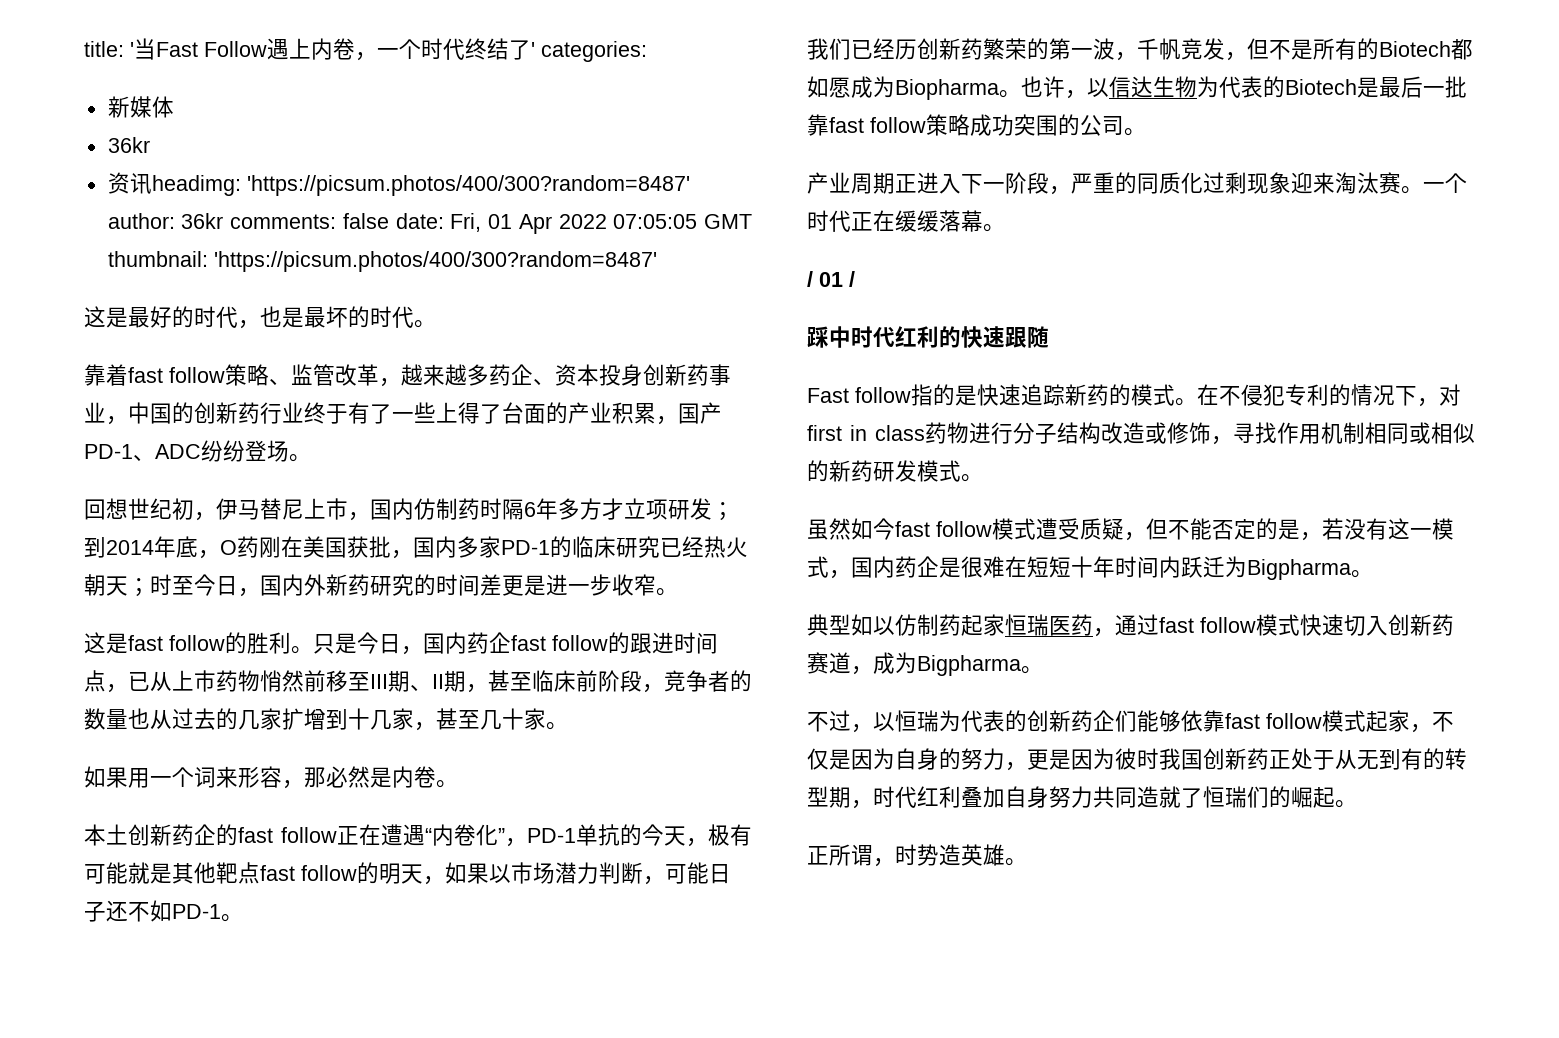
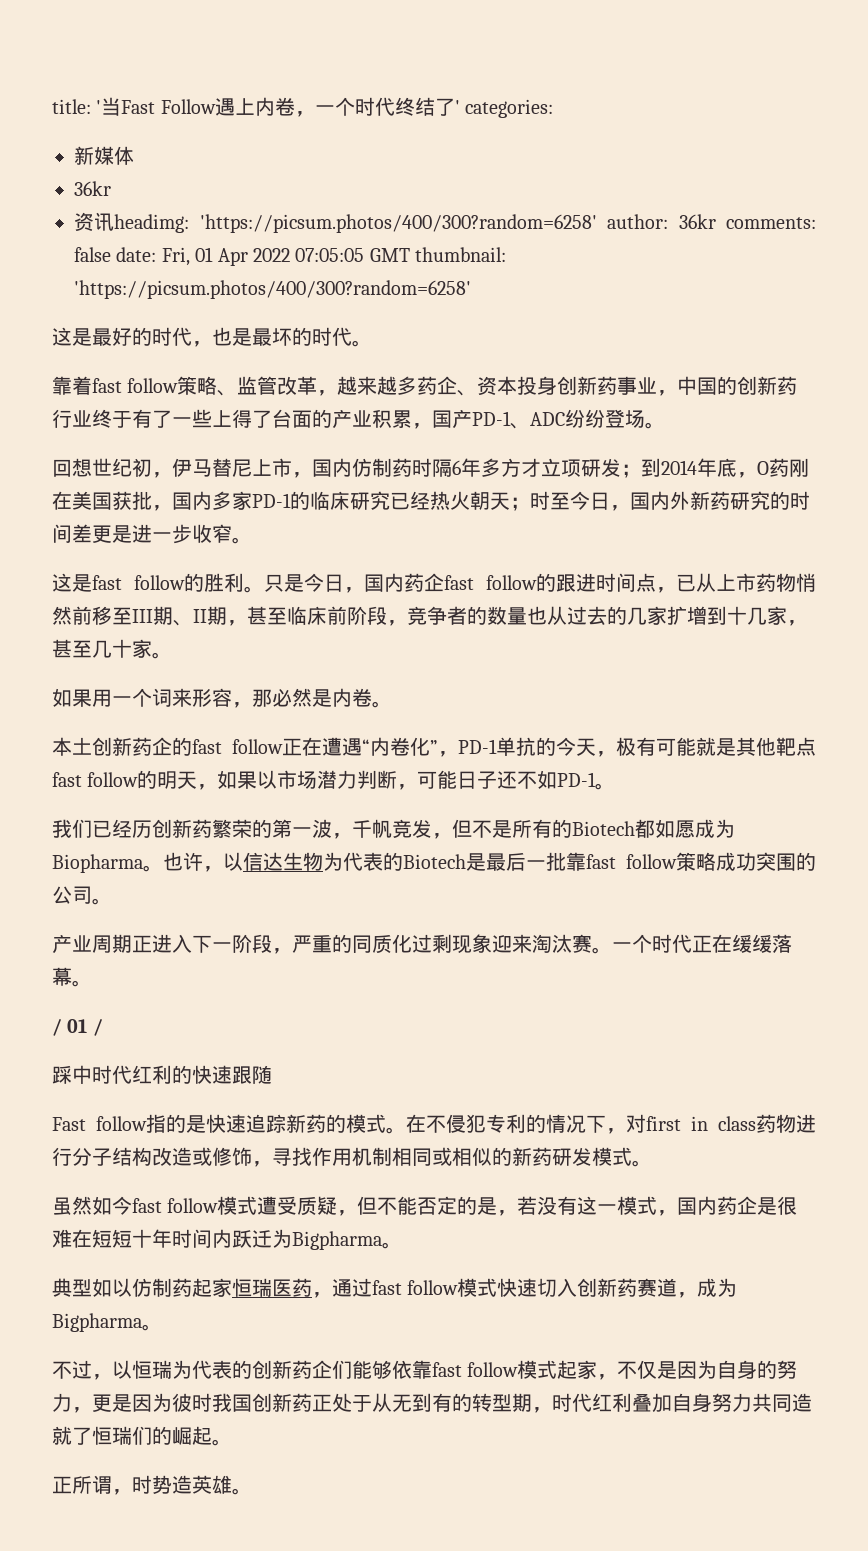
[246,175,690,196] 'https://picsum.photos/400/300?random=8487' -> [199,214,597,233] 'https://picsum.photos/400/300?random=6258'
[213,251,657,272] 'https://picsum.photos/400/300?random=8487' -> [74,280,471,299] 'https://picsum.photos/400/300?random=6258'

